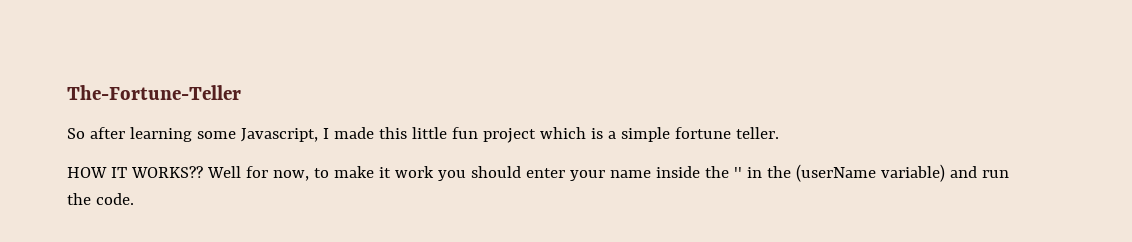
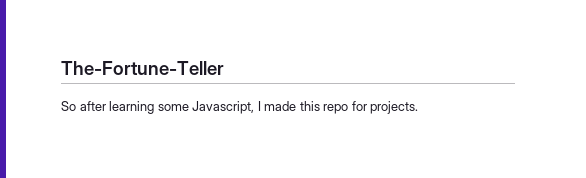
[411,127,779,143] [67,164,1009,182] [67,193,134,205] little fun project which is a simple fortune teller. // HOW IT WORKS?? Well for now, to make it work you should enter your name inside the '' in the (userName variable) and run the code. -> [323,101,419,114] repo for projects.

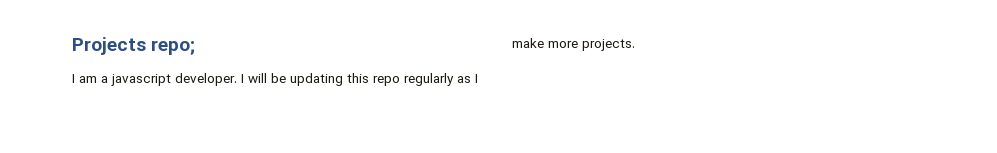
[61,61,224,75] [61,101,367,114] The-Fortune-Teller // So after learning some Javascript, I made this repo for -> [72,37,196,55] [72,73,478,86] [512,38,578,48] Projects repo; // I am a javascript developer. I will be updating this repo regularly as I make more

